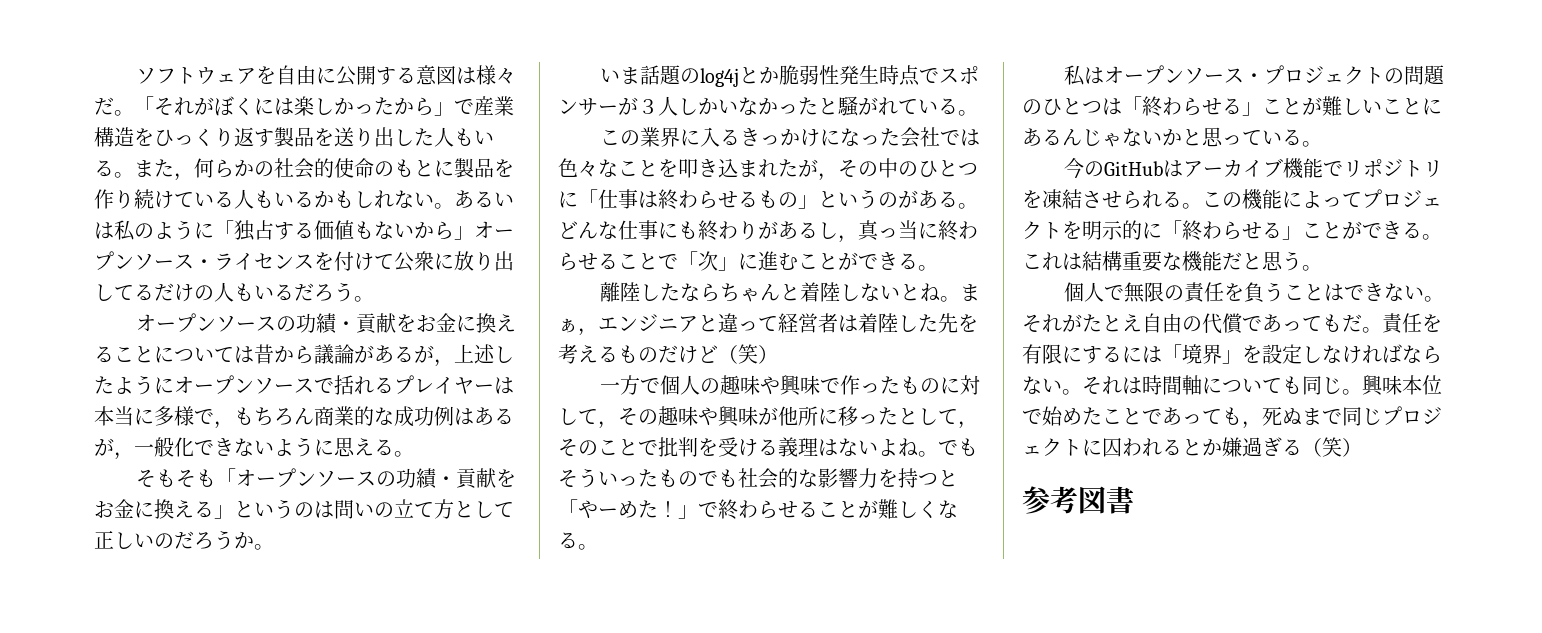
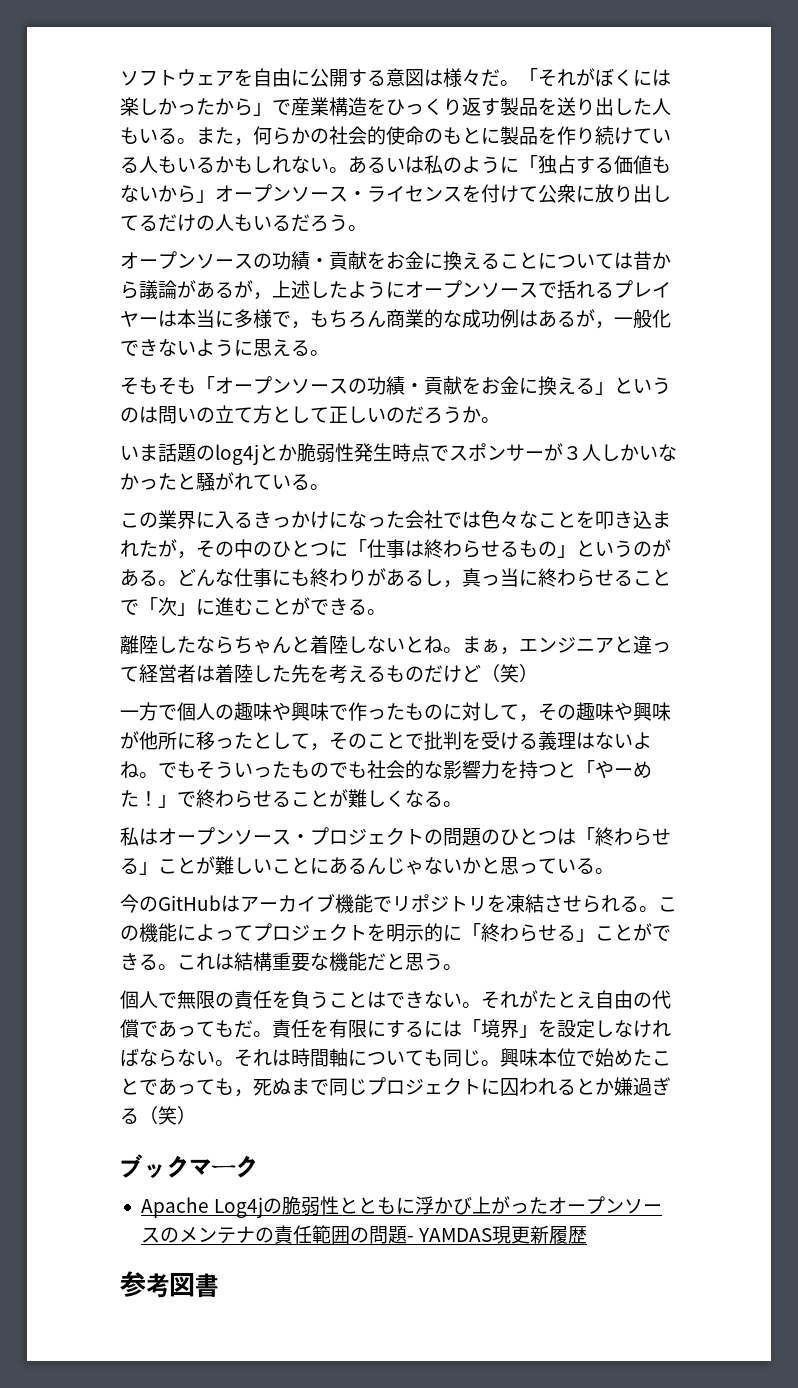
(1362, 447) none -> [120,1154,258,1178] [140,1196,663,1218] [140,1225,588,1244] // ブックマーク // Apache Log4jの脆弱性とともに浮かび上がったオープンソースのメンテナの責任範囲の問題- YAMDAS現更新履歴

